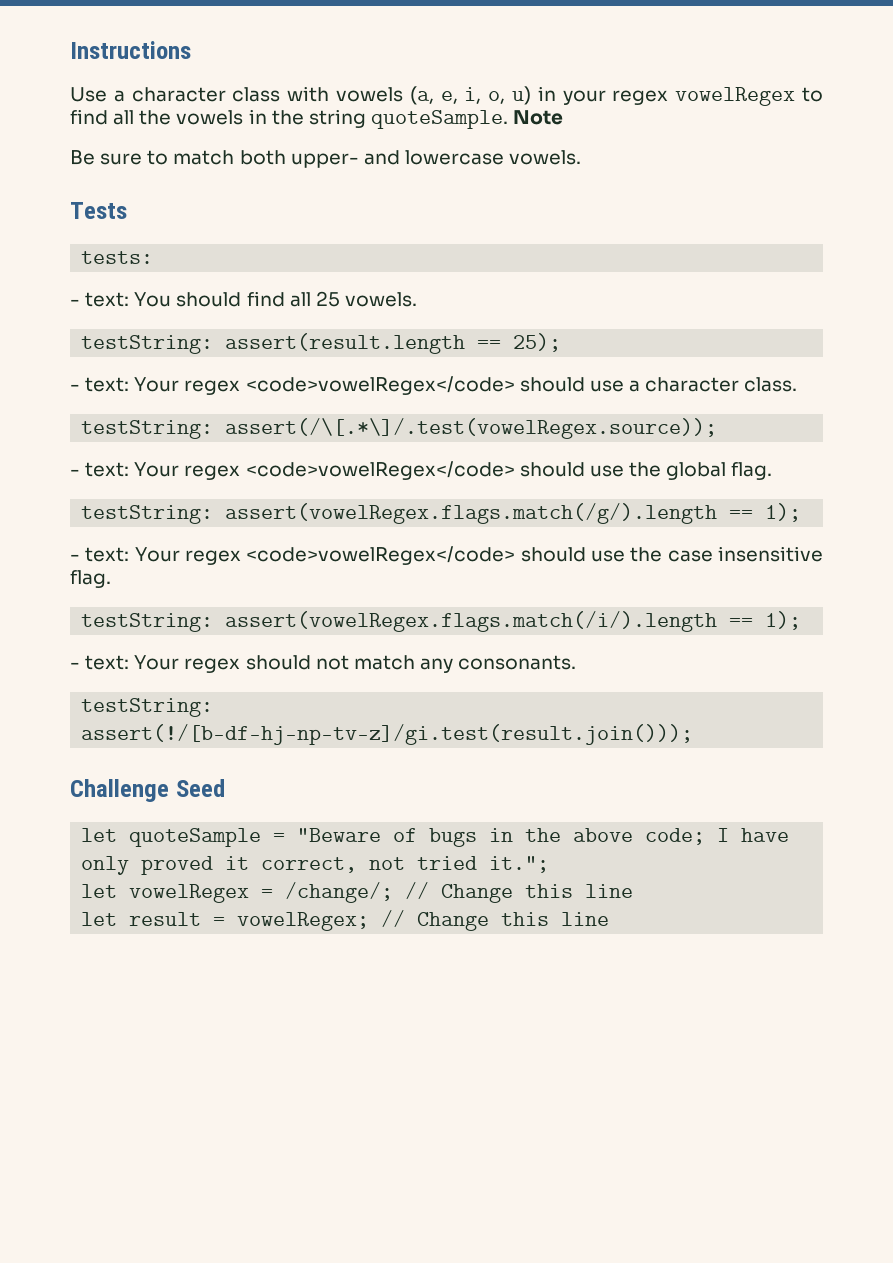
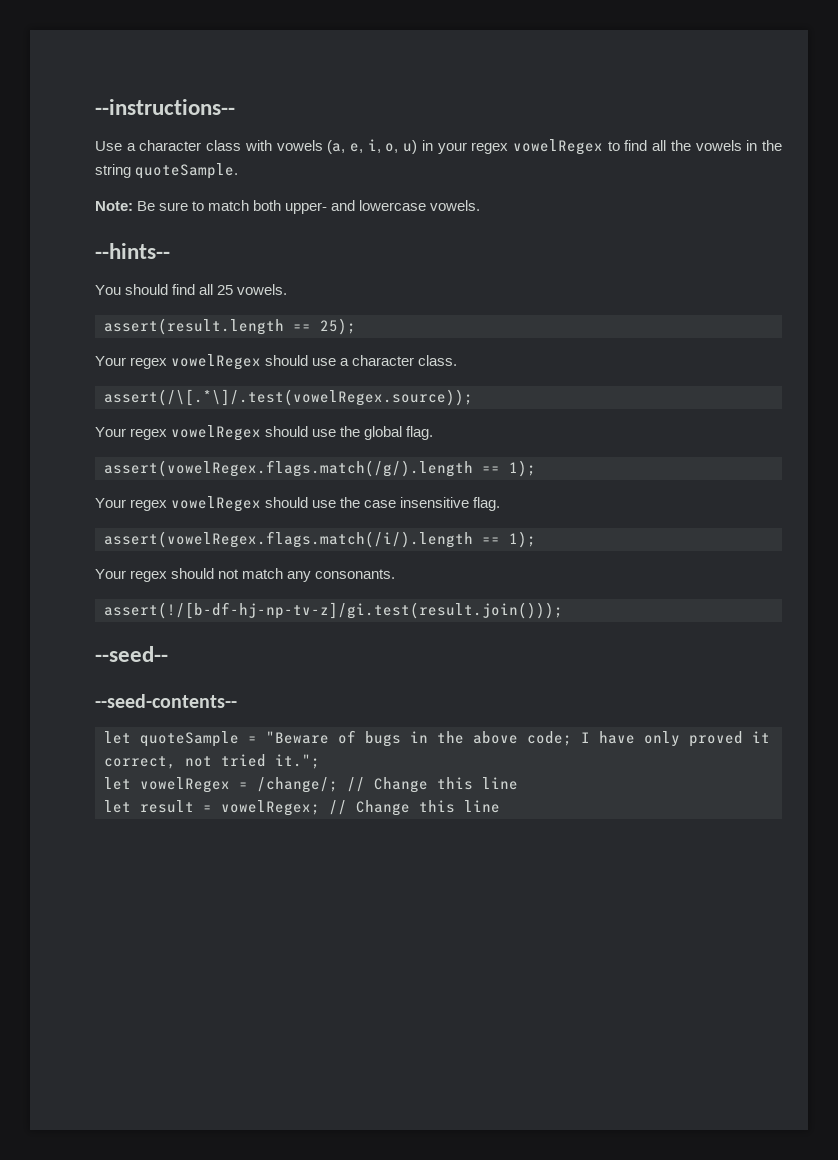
[70,41,191,59] Instructions -> [95,99,235,115] --instructions--
[513,110,564,125] Note // -> [95,201,133,211] // Note:
[70,202,127,219] [81,251,154,264] [70,292,130,307] Tests // tests: // - text: -> [95,243,170,259] --hints-- //
[81,335,214,354] testString: -> (288, 289) none
[70,376,515,395] - text: Your regex <code>vowelRegex</code> -> [95,354,262,370] Your regex vowelRegex
[81,420,214,439] testString: -> (458, 360) none
[70,461,515,480] - text: Your regex <code>vowelRegex</code> -> [95,425,262,441] Your regex vowelRegex
[81,505,214,524] testString: -> (434, 433) none
[70,546,516,565] - text: Your regex <code>vowelRegex</code> -> [95,496,262,512] Your regex vowelRegex
[81,613,214,632] testString: -> (501, 504) none
[70,655,130,670] - text: -> (536, 539) none
[81,698,214,717] testString: -> (396, 574) none
[70,779,225,802] Challenge Seed -> [95,646,168,662] [95,694,237,708] --seed-- // --seed-contents--

